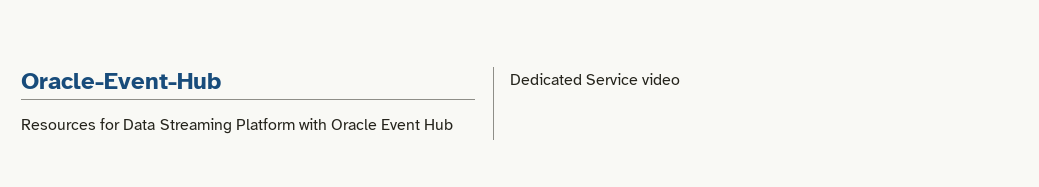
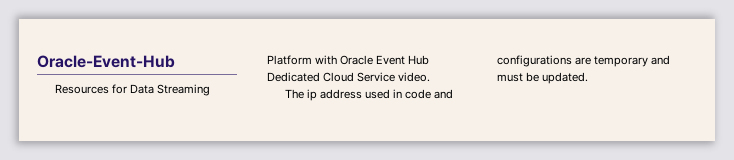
[586,73,681,85] Service video -> [323,72,431,82] [284,89,454,101] [497,55,671,67] [497,72,589,84] Cloud Service video. // The ip address used in code and configurations are temporary and must be updated.

